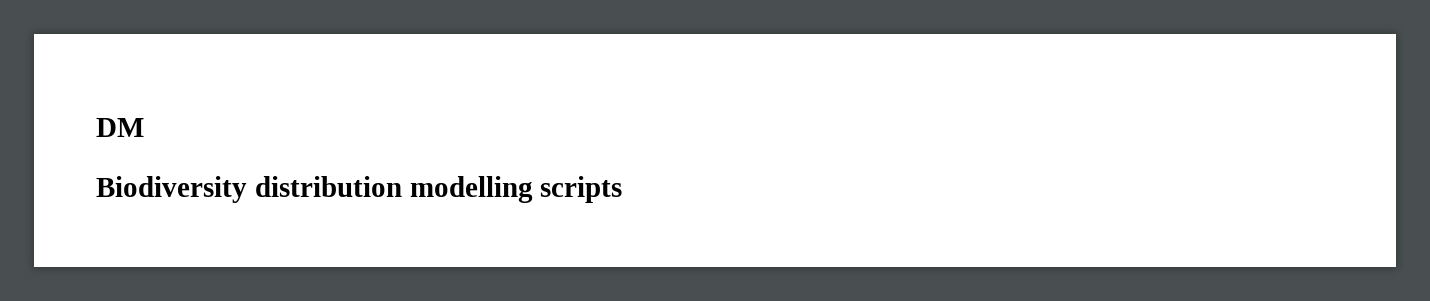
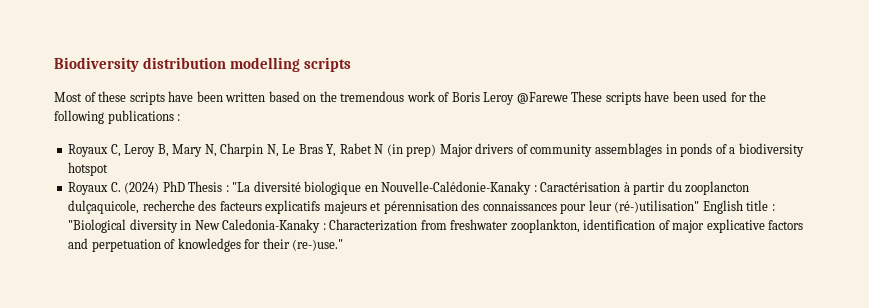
[96,118,144,137] DM // -> (54, 64) none
(623, 189) none -> [54,91,767,105] [54,110,181,124] [68,143,804,157] [68,162,109,176] [68,181,750,195] [68,200,775,214] [68,219,804,233] [68,238,344,252] // Most of these scripts have been written based on the tremendous work of Boris Leroy @Farewe These scripts have been used for the following publications : // Royaux C, Leroy B, Mary N, Charpin N, Le Bras Y, Rabet N (in prep) Major drivers of community assemblages in ponds of a biodiversity hotspot // Royaux C. (2024) PhD Thesis : "La diversité biologique en Nouvelle-Calédonie-Kanaky : Caractérisation à partir du zooplancton dulçaquicole, recherche des facteurs explicatifs majeurs et pérennisation des connaissances pour leur (ré-)utilisation" English title : "Biological diversity in New Caledonia-Kanaky : Characterization from freshwater zooplankton, identification of major explicative factors and perpetuation of knowledges for their (re-)use."

